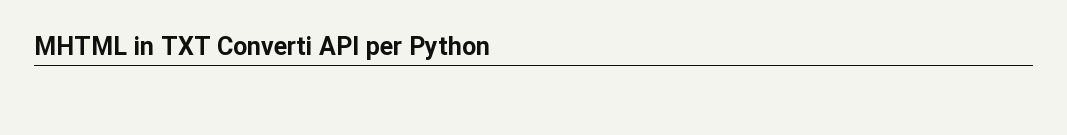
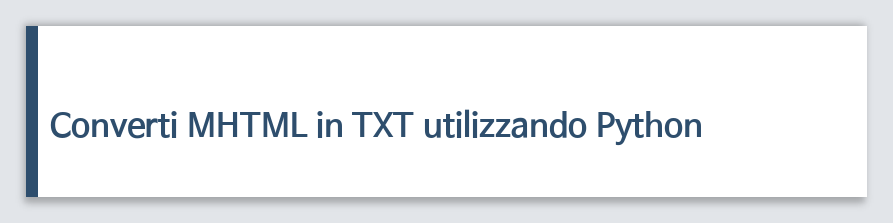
(34, 45) none -> [50,111,178,139] Converti
[217,36,402,60] Converti API per -> [423,109,588,138] utilizzando

